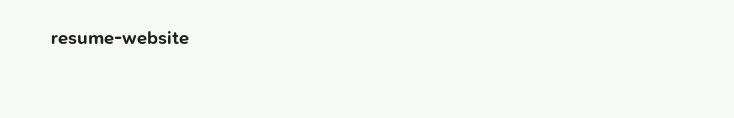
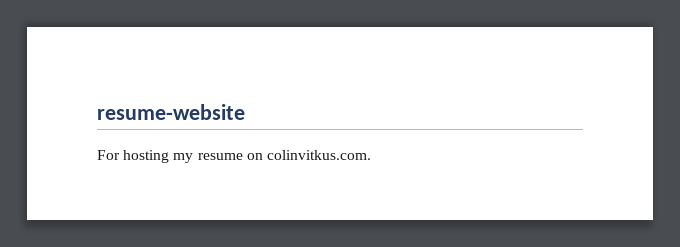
(189, 38) none -> [97,150,371,163] // For hosting my resume on colinvitkus.com.

